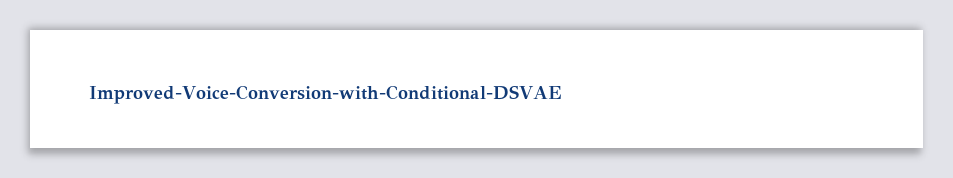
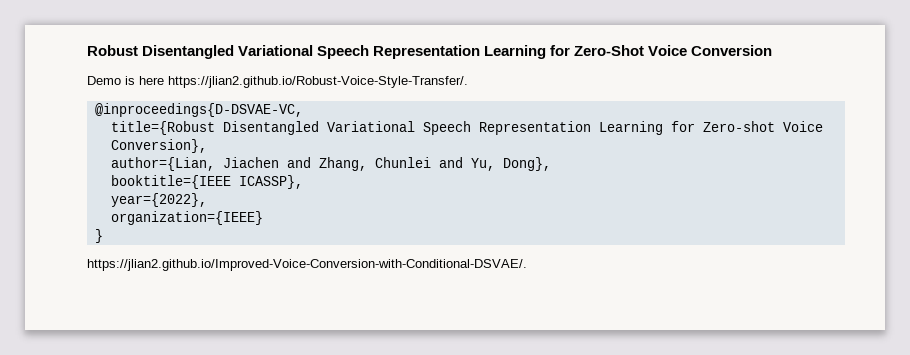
[89,85,562,104] Improved-Voice-Conversion-with-Conditional-DSVAE -> [87,45,773,59] [87,76,468,88] [94,103,303,117] [110,121,823,135] [110,139,207,153] [110,157,551,171] [110,175,303,189] [110,193,207,207] [110,211,263,225] [94,229,103,243] [87,259,527,271] Robust Disentangled Variational Speech Representation Learning for Zero-Shot Voice Conversion // Demo is here https://jlian2.github.io/Robust-Voice-Style-Transfer/. // @inproceedings{D-DSVAE-VC, // title={Robust Disentangled Variational Speech Representation Learning for Zero-shot Voice Conversion}, // author={Lian, Jiachen and Zhang, Chunlei and Yu, Dong}, // booktitle={IEEE ICASSP}, // year={2022}, // organization={IEEE} // } // https://jlian2.github.io/Improved-Voice-Conversion-with-Conditional-DSVAE/.

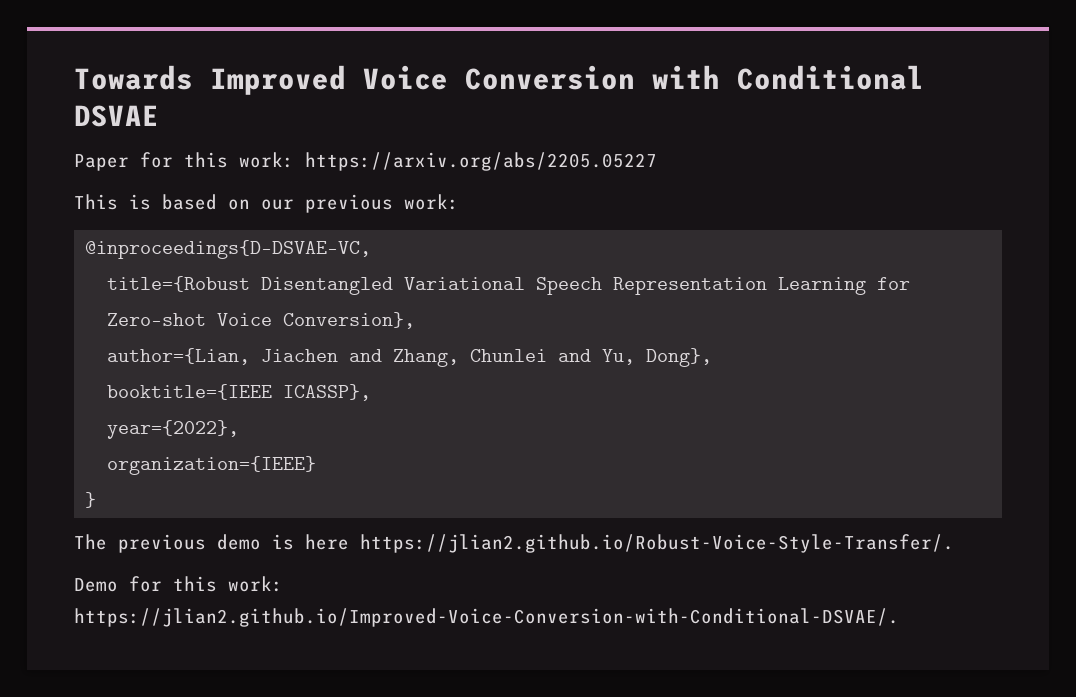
[87,45,773,59] [87,76,468,88] Robust Disentangled Variational Speech Representation Learning for Zero-Shot Voice Conversion // Demo is here https://jlian2.github.io/Robust-Voice-Style-Transfer/. -> [74,65,924,95] [74,105,159,127] [74,152,657,171] [74,194,459,213] Towards Improved Voice Conversion with Conditional DSVAE // Paper for this work: https://arxiv.org/abs/2205.05227 // This is based on our previous work:
(103, 236) none -> [74,534,954,553] [74,576,283,592] The previous demo is here https://jlian2.github.io/Robust-Voice-Style-Transfer/. // Demo for this work:

